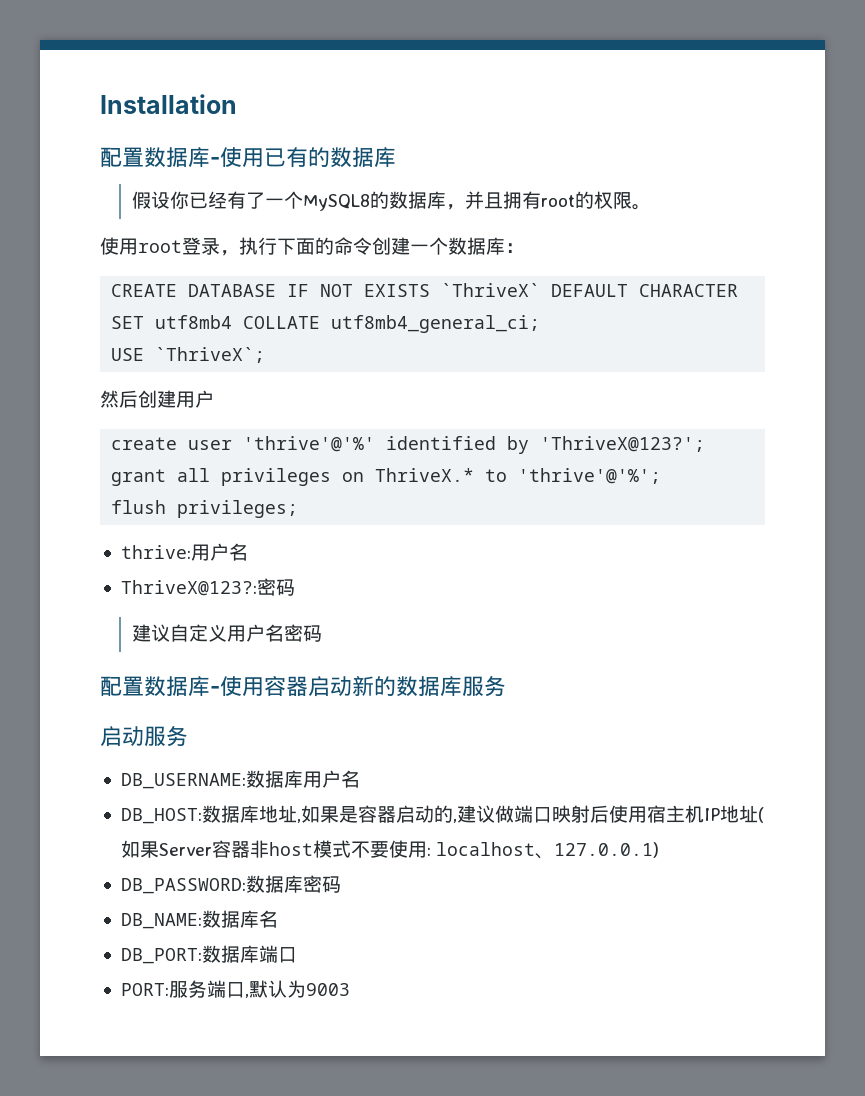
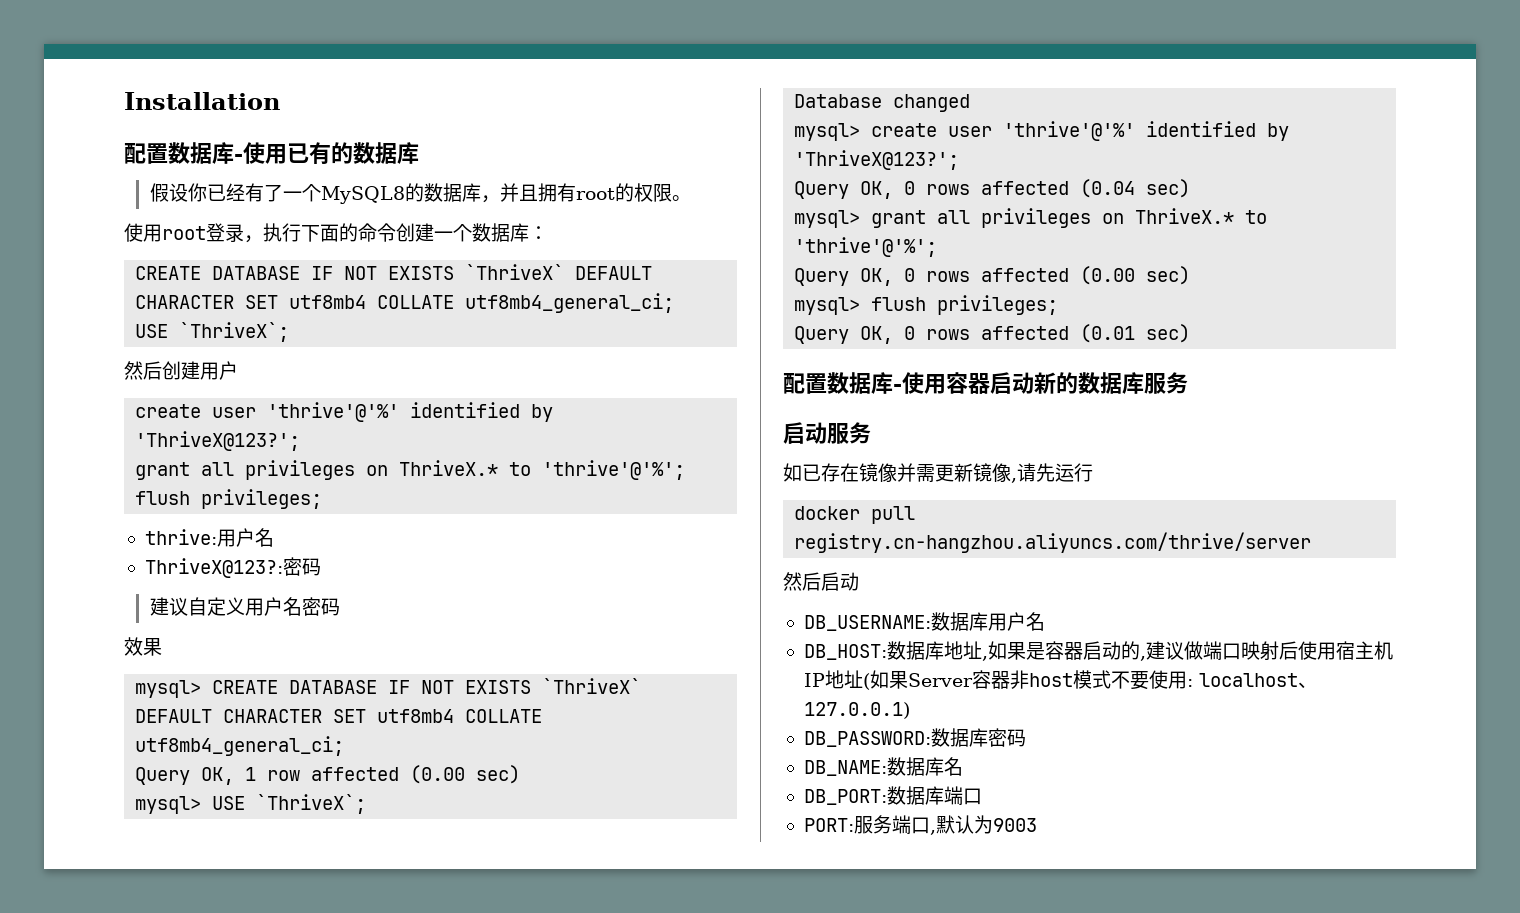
(322, 633) none -> [124,637,162,656] [135,678,642,698] [135,709,543,723] [135,736,345,756] [135,765,521,785] [135,794,367,814] [794,94,971,112] [794,121,1290,141] [794,150,960,170] [794,179,1191,199] [794,208,1268,228] [794,237,938,257] [794,266,1191,286] [794,295,1059,315] [794,324,1191,344] // 效果 // mysql> CREATE DATABASE IF NOT EXISTS `ThriveX` DEFAULT CHARACTER SET utf8mb4 COLLATE utf8mb4_general_ci; // Query OK, 1 row affected (0.00 sec) // mysql> USE `ThriveX`; // Database changed // mysql> create user 'thrive'@'%' identified by 'ThriveX@123?'; // Query OK, 0 rows affected (0.04 sec) // mysql> grant all privileges on ThriveX.* to 'thrive'@'%'; // Query OK, 0 rows affected (0.00 sec) // mysql> flush privileges; // Query OK, 0 rows affected (0.01 sec)
(188, 736) none -> [783,463,1093,483] [794,506,916,524] [794,532,1312,553] [783,572,859,591] // 如已存在镜像并需更新镜像,请先运行 // docker pull registry.cn-hangzhou.aliyuncs.com/thrive/server // 然后启动

